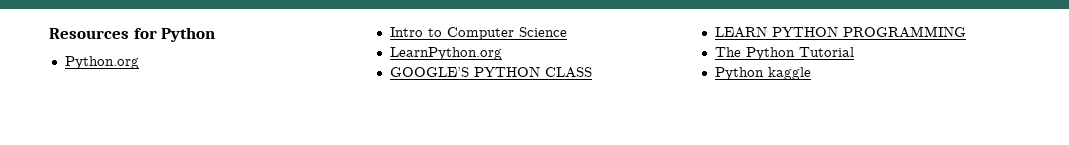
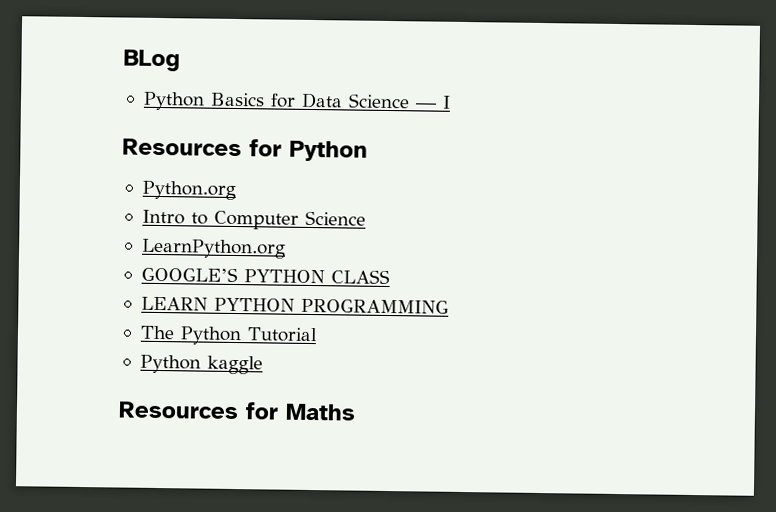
(49, 33) none -> [123,49,180,72] [142,91,451,111] BLog // Python Basics for Data Science — I //
(811, 73) none -> [118,401,356,421] // Resources for Maths

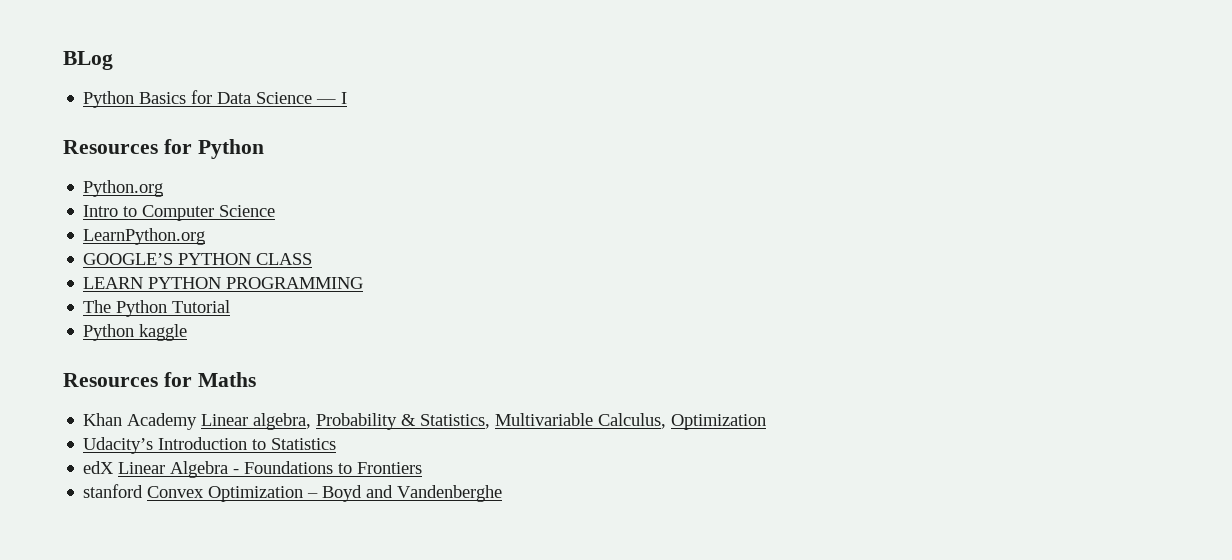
(356, 412) none -> [83,413,767,430] [83,437,337,454] [83,461,423,478] [83,484,503,502] // Khan Academy Linear algebra, Probability & Statistics, Multivariable Calculus, Optimization // Udacity’s Introduction to Statistics // edX Linear Algebra - Foundations to Frontiers // stanford Convex Optimization – Boyd and Vandenberghe

